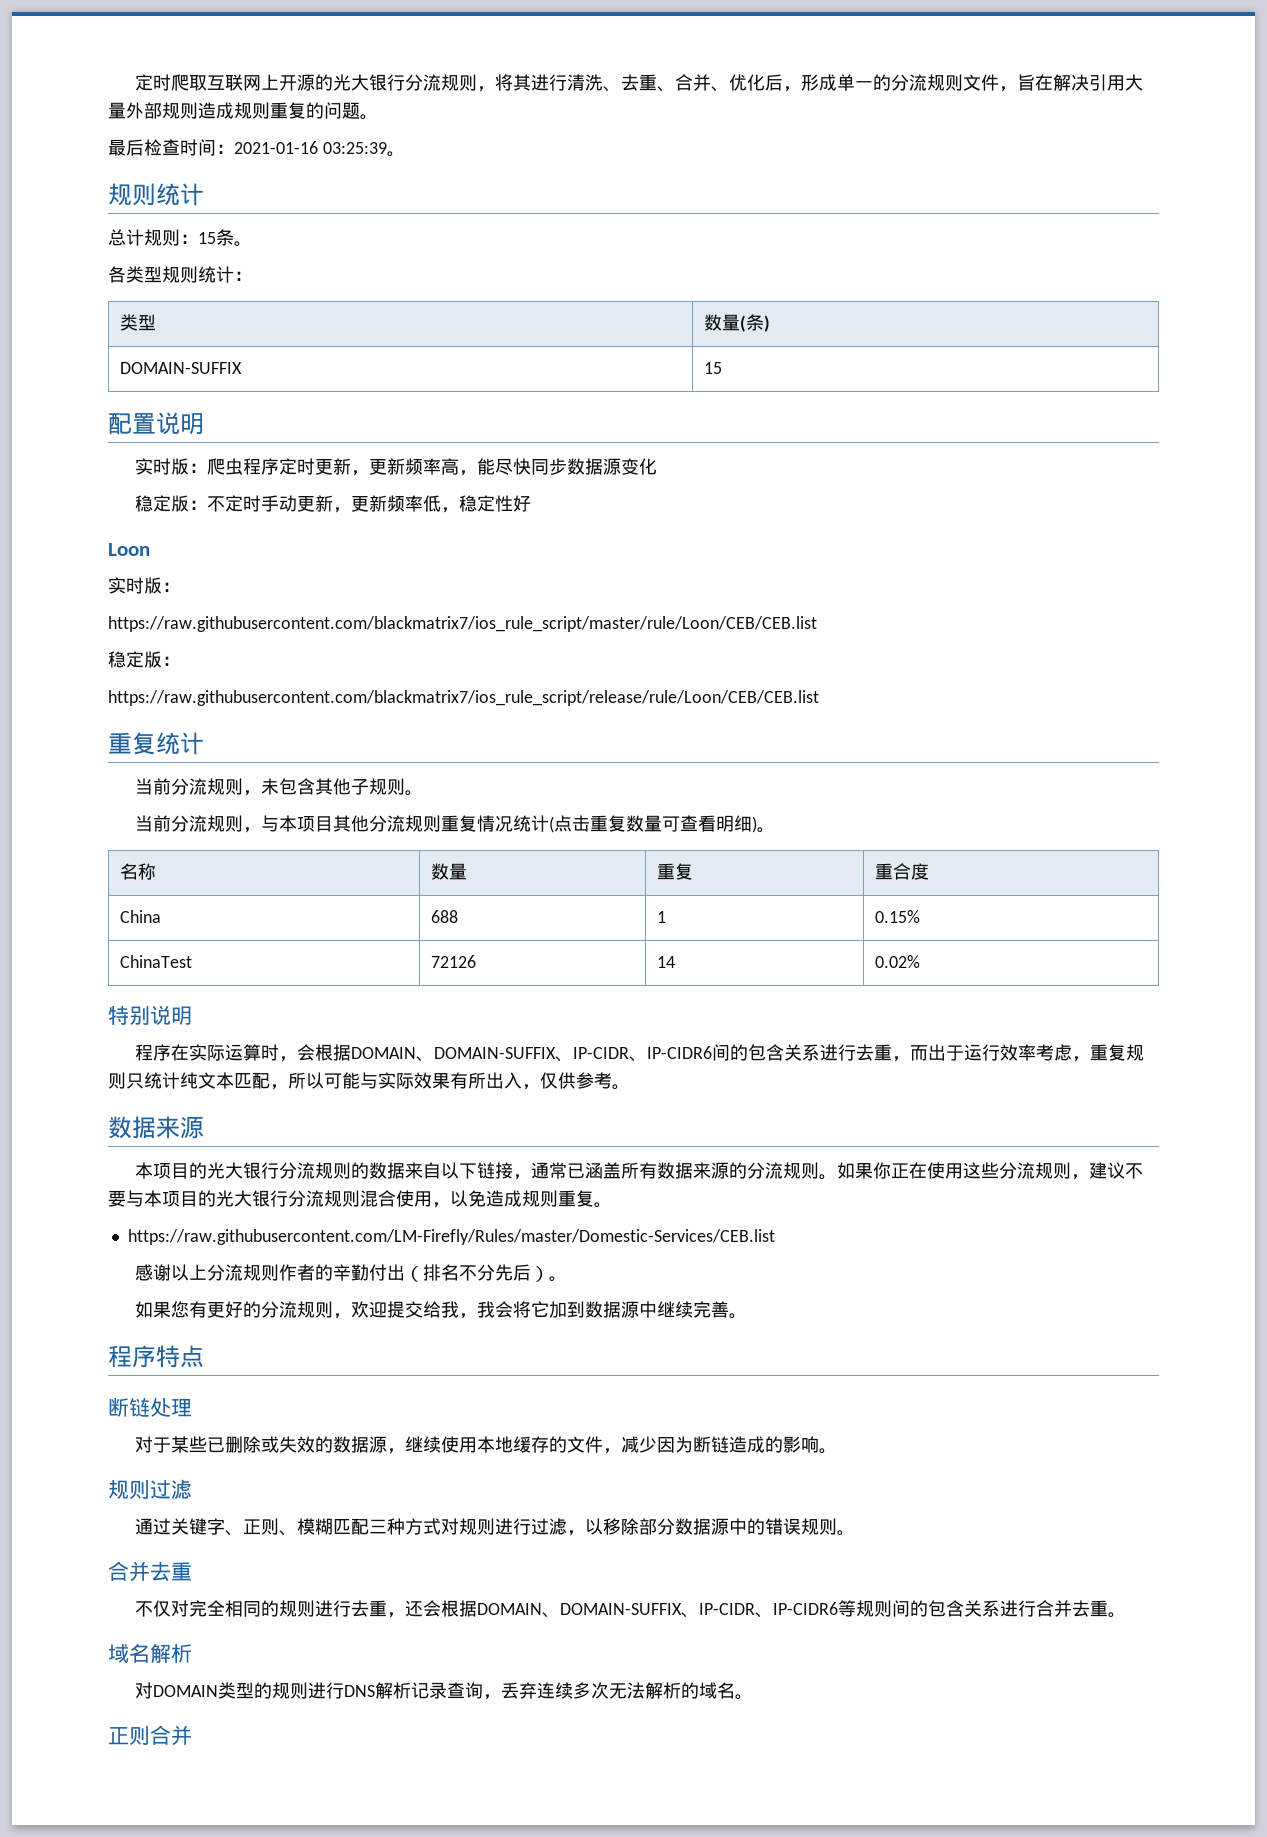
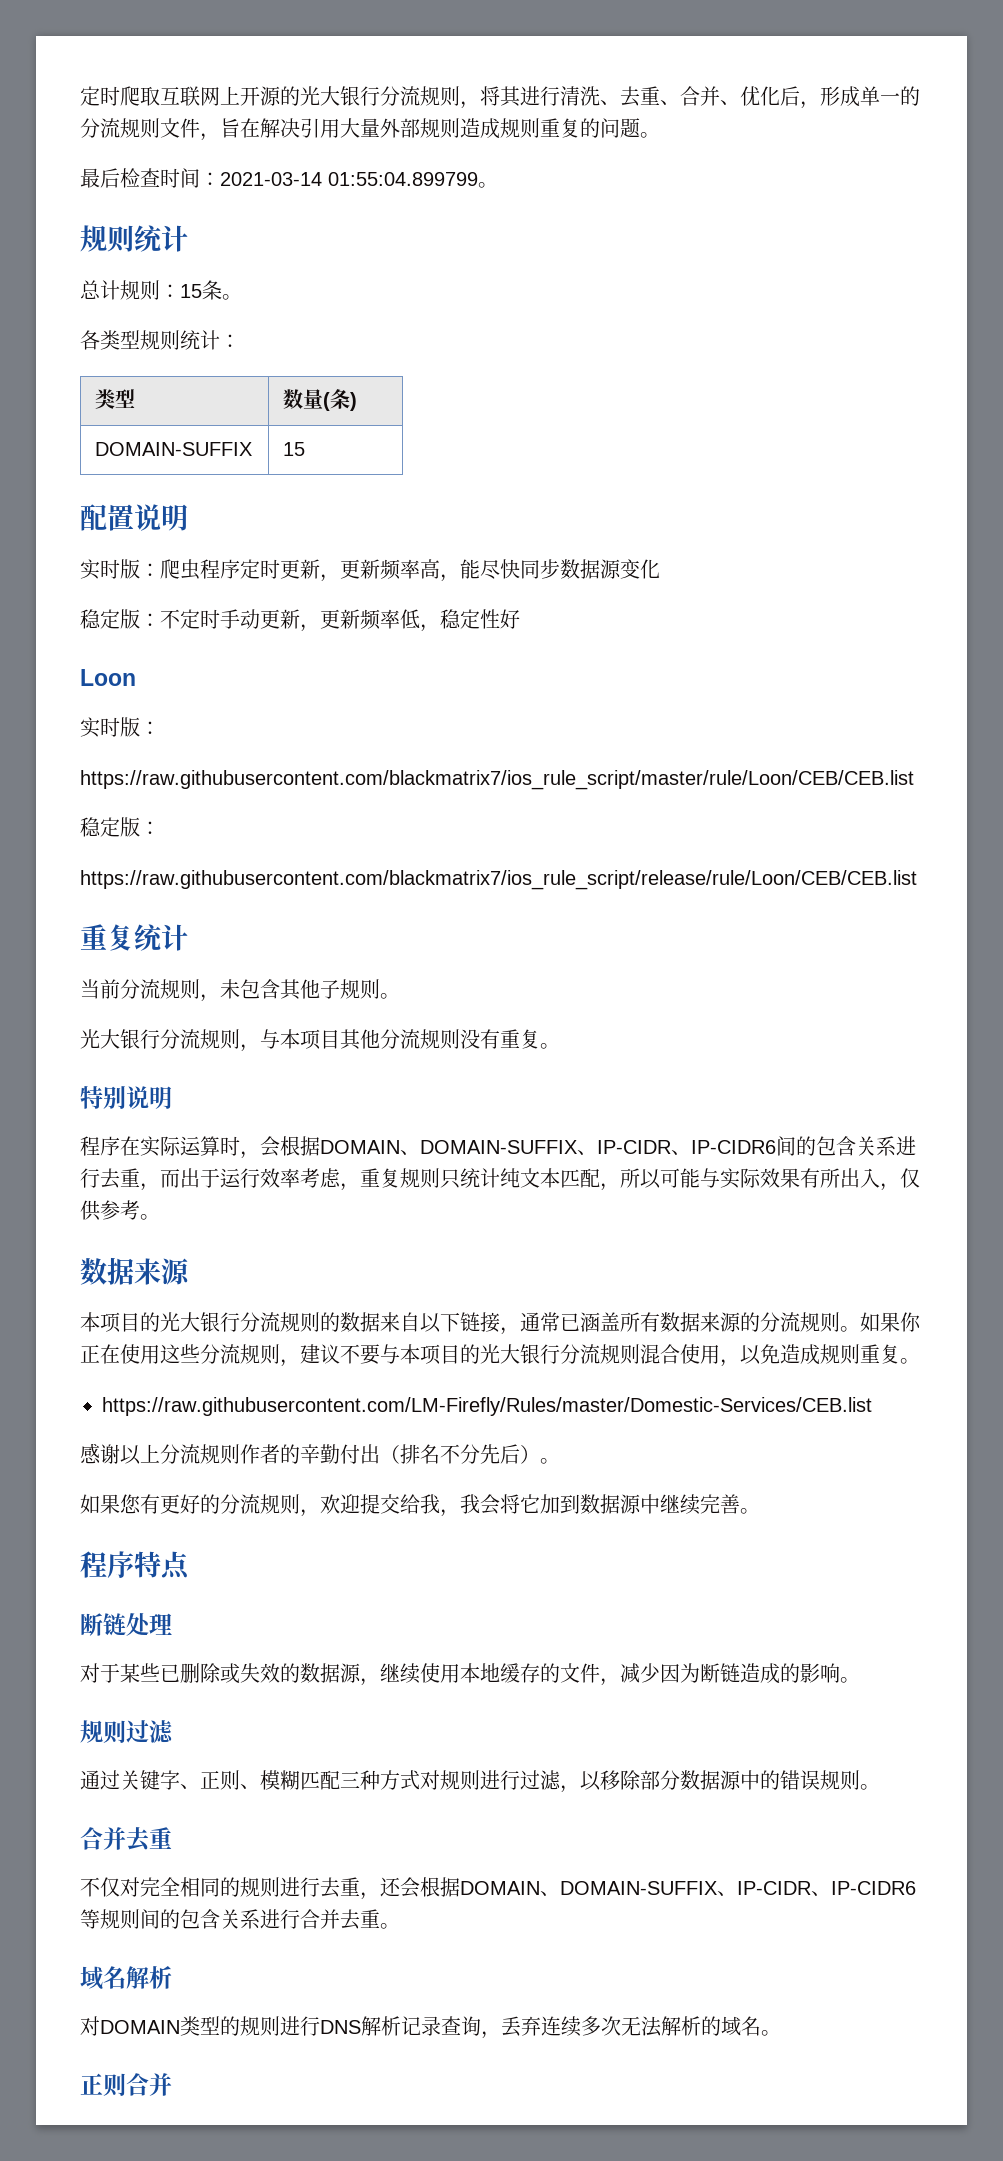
[234,141,387,154] 2021-01-16 03:25:39 -> [220,172,478,186] 2021-03-14 01:55:04.899799
[134,815,171,832] 当前 -> [80,1029,160,1049] 光大银行
[440,815,775,833] [120,863,157,880] [431,863,468,880] [657,863,694,880] [875,863,930,880] [120,910,162,923] [431,910,459,923] [657,911,667,923] [875,910,921,923] [120,955,193,968] [431,955,477,968] [657,956,676,968] [875,955,921,968] 重复情况统计(点击重复数量可查看明细)。 // 名称 | 数量 | 重复 | 重合度 // China | 688 | 1 | 0.15% // ChinaTest | 72126 | 14 | 0.02% -> [460,1029,560,1049] 没有重复。

